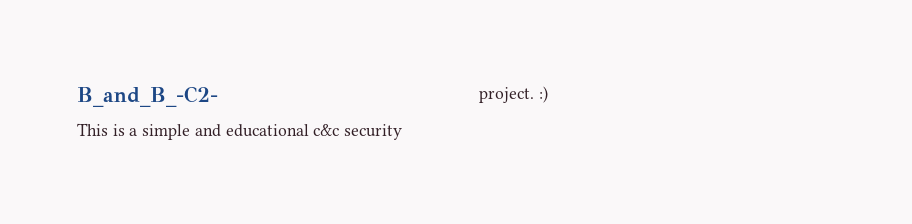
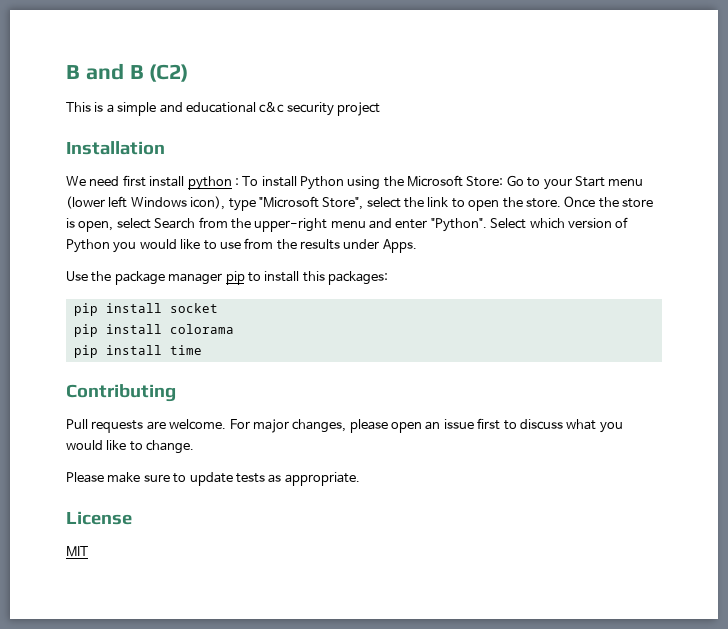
[77,86,218,107] B_and_B_-C2- -> [66,63,189,82] B and B (C2)
[479,86,548,103] project. :) -> [337,102,380,116] [66,141,165,155] [66,175,644,190] [66,196,653,211] [66,217,629,232] [66,238,417,253] [66,271,388,285] [73,303,218,316] [73,324,234,337] [73,345,202,358] [66,384,176,402] [66,418,623,433] [66,440,195,454] [66,472,360,486] [66,511,132,525] [66,546,88,557] project // Installation // We need first install python : To install Python using the Microsoft Store: Go to your Start menu (lower left Windows icon), type "Microsoft Store", select the link to open the store. Once the store is open, select Search from the upper-right menu and enter "Python". Select which version of Python you would like to use from the results under Apps. // Use the package manager pip to install this packages: // pip install socket // pip install colorama // pip install time // Contributing // Pull requests are welcome. For major changes, please open an issue first to discuss what you would like to change. // Please make sure to update tests as appropriate. // License // MIT

